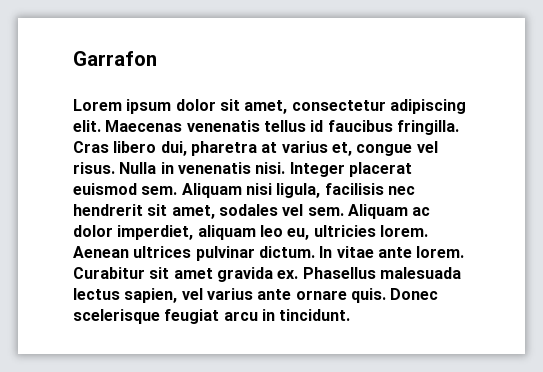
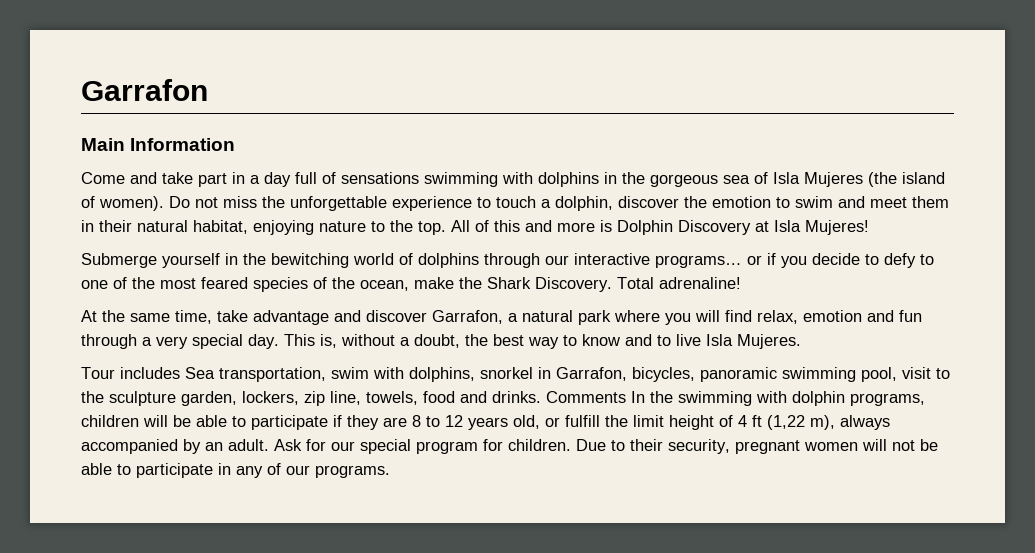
[73,99,466,114] [73,120,459,135] [73,141,438,156] [73,162,412,177] [73,183,415,198] [73,204,431,219] [73,225,428,240] [73,246,465,261] [73,267,461,282] [73,288,439,303] [73,309,351,324] Lorem ipsum dolor sit amet, consectetur adipiscing elit. Maecenas venenatis tellus id faucibus fringilla. Cras libero dui, pharetra at varius et, congue vel risus. Nulla in venenatis nisi. Integer placerat euismod sem. Aliquam nisi ligula, facilisis nec hendrerit sit amet, sodales vel sem. Aliquam ac dolor imperdiet, aliquam leo eu, ultricies lorem. Aenean ultrices pulvinar dictum. In vitae ante lorem. Curabitur sit amet gravida ex. Phasellus malesuada lectus sapien, vel varius ante ornare quis. Donec scelerisque feugiat arcu in tincidunt. -> [81,138,236,151] [81,172,945,187] [81,196,949,211] [81,220,869,235] [81,253,934,268] [81,277,741,292] [81,310,922,325] [81,334,801,349] [81,367,950,382] [81,391,925,406] [81,415,890,430] [81,439,938,454] [81,463,390,478] Main Information // Come and take part in a day full of sensations swimming with dolphins in the gorgeous sea of Isla Mujeres (the island of women). Do not miss the unforgettable experience to touch a dolphin, discover the emotion to swim and meet them in their natural habitat, enjoying nature to the top. All of this and more is Dolphin Discovery at Isla Mujeres! // Submerge yourself in the bewitching world of dolphins through our interactive programs… or if you decide to defy to one of the most feared species of the ocean, make the Shark Discovery. Total adrenaline! // At the same time, take advantage and discover Garrafon, a natural park where you will find relax, emotion and fun through a very special day. This is, without a doubt, the best way to know and to live Isla Mujeres. // Tour includes Sea transportation, swim with dolphins, snorkel in Garrafon, bicycles, panoramic swimming pool, visit to the sculpture garden, lockers, zip line, towels, food and drinks. Comments In the swimming with dolphin programs, children will be able to participate if they are 8 to 12 years old, or fulfill the limit height of 4 ft (1,22 m), always accompanied by an adult. Ask for our special program for children. Due to their security, pregnant women will not be able to participate in any of our programs.

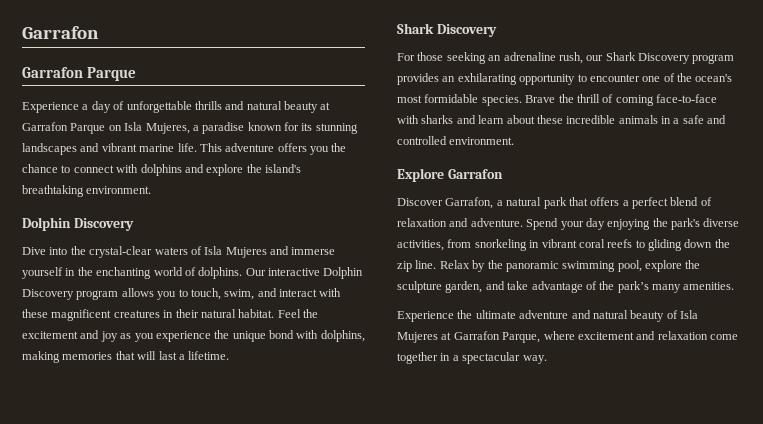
[81,79,208,101] [81,138,236,151] [81,172,945,187] [81,196,949,211] [81,220,869,235] [81,253,934,268] [81,277,741,292] [81,310,922,325] [81,334,801,349] [81,367,695,382] Garrafon // Main Information // Come and take part in a day full of sensations swimming with dolphins in the gorgeous sea of Isla Mujeres (the island of women). Do not miss the unforgettable experience to touch a dolphin, discover the emotion to swim and meet them in their natural habitat, enjoying nature to the top. All of this and more is Dolphin Discovery at Isla Mujeres! // Submerge yourself in the bewitching world of dolphins through our interactive programs… or if you decide to defy to one of the most feared species of the ocean, make the Shark Discovery. Total adrenaline! // At the same time, take advantage and discover Garrafon, a natural park where you will find relax, emotion and fun through a very special day. This is, without a doubt, the best way to know and to live Isla Mujeres. // Tour includes Sea transportation, swim with dolphins, snorkel in Garrafon, bicycles, -> [22,26,99,39] [22,67,137,81] [22,101,331,113] [22,122,358,134] [22,143,347,155] [22,164,301,176] [22,185,152,197] [22,217,134,231] [22,246,336,258] [22,267,364,279] [22,288,342,300] [22,309,318,321] [22,330,365,342] [22,351,230,363] [397,23,497,37] [397,52,735,64] [397,73,733,85] [397,94,717,106] [397,115,727,124] [397,136,515,145] [397,168,503,182] [397,197,712,209] [397,218,740,230] [397,239,730,251] [397,260,503,272] Garrafon // Garrafon Parque // Experience a day of unforgettable thrills and natural beauty at Garrafon Parque on Isla Mujeres, a paradise known for its stunning landscapes and vibrant marine life. This adventure offers you the chance to connect with dolphins and explore the island's breathtaking environment. // Dolphin Discovery // Dive into the crystal-clear waters of Isla Mujeres and immerse yourself in the enchanting world of dolphins. Our interactive Dolphin Discovery program allows you to touch, swim, and interact with these magnificent creatures in their natural habitat. Feel the excitement and joy as you experience the unique bond with dolphins, making memories that will last a lifetime. // Shark Discovery // For those seeking an adrenaline rush, our Shark Discovery program provides an exhilarating opportunity to encounter one of the ocean's most formidable species. Brave the thrill of coming face-to-face with sharks and learn about these incredible animals in a safe and controlled environment. // Explore Garrafon // Discover Garrafon, a natural park that offers a perfect blend of relaxation and adventure. Spend your day enjoying the park's diverse activities, from snorkeling in vibrant coral reefs to gliding down the zip line. Relax by the
[902,367,950,379] visit to -> [645,260,682,272] explore
[242,391,925,406] [81,415,890,430] [81,439,938,454] [81,463,390,478] lockers, zip line, towels, food and drinks. Comments In the swimming with dolphin programs, children will be able to participate if they are 8 to 12 years old, or fulfill the limit height of 4 ft (1,22 m), always accompanied by an adult. Ask for our special program for children. Due to their security, pregnant women will not be able to participate in any of our programs. -> [485,281,735,293] [397,310,698,322] [397,331,738,343] [397,352,547,364] and take advantage of the park’s many amenities. // Experience the ultimate adventure and natural beauty of Isla Mujeres at Garrafon Parque, where excitement and relaxation come together in a spectacular way.

